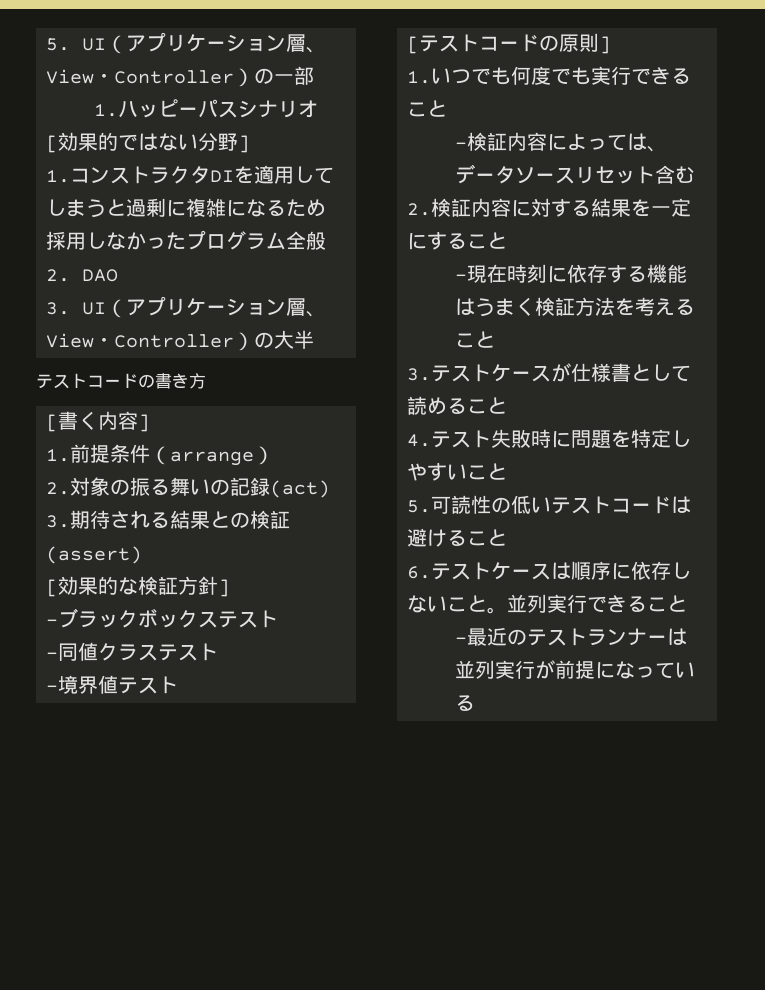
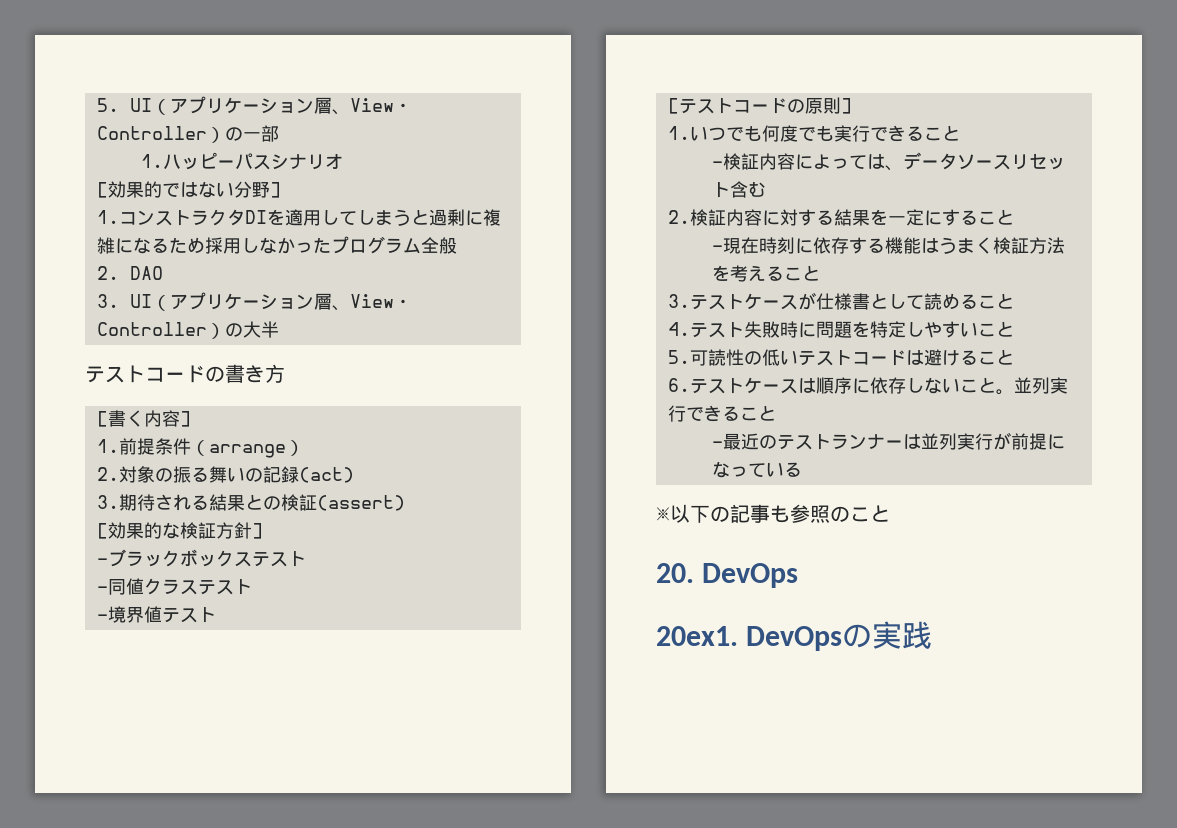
(476, 703) none -> [656,504,890,523] [656,563,798,588] [656,621,932,651] // ※以下の記事も参照のこと // 20. DevOps // 20ex1. DevOpsの実践

